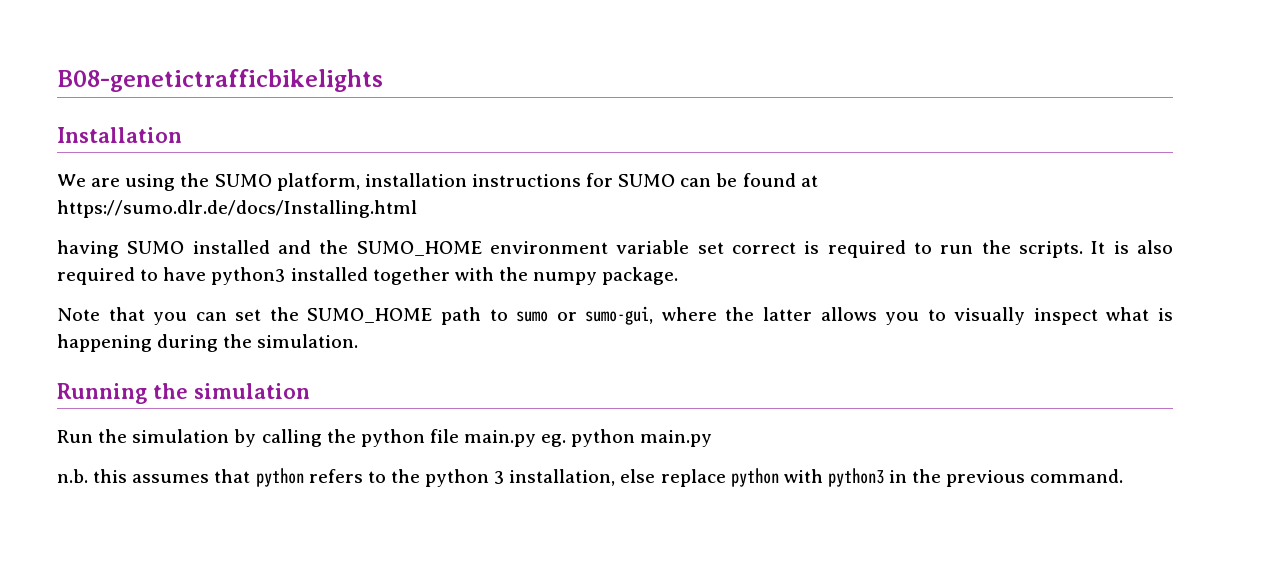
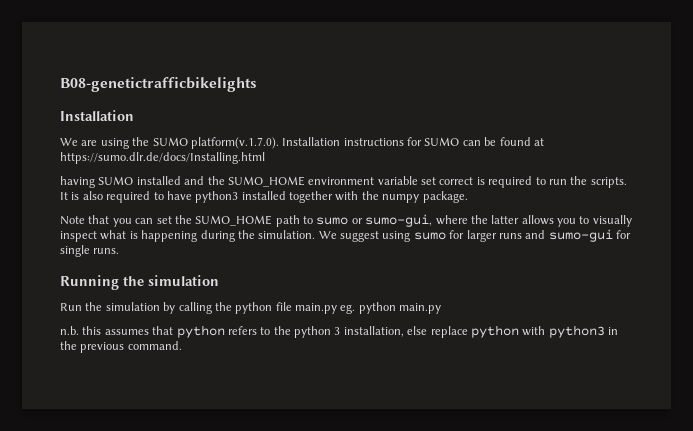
[276,173,467,191] platform, installation -> [190,137,341,149] platform(v.1.7.0). Installation
(359, 341) none -> [318,229,631,242] [60,245,120,257] We suggest using sumo for larger runs and sumo-gui for single runs.

